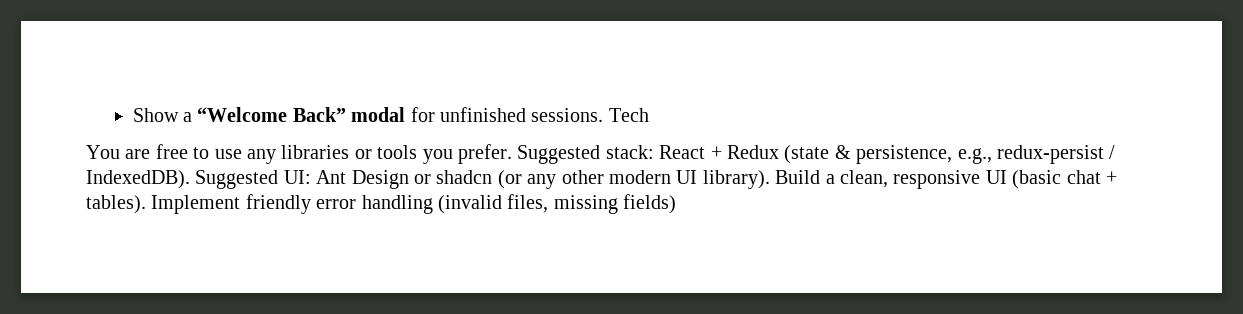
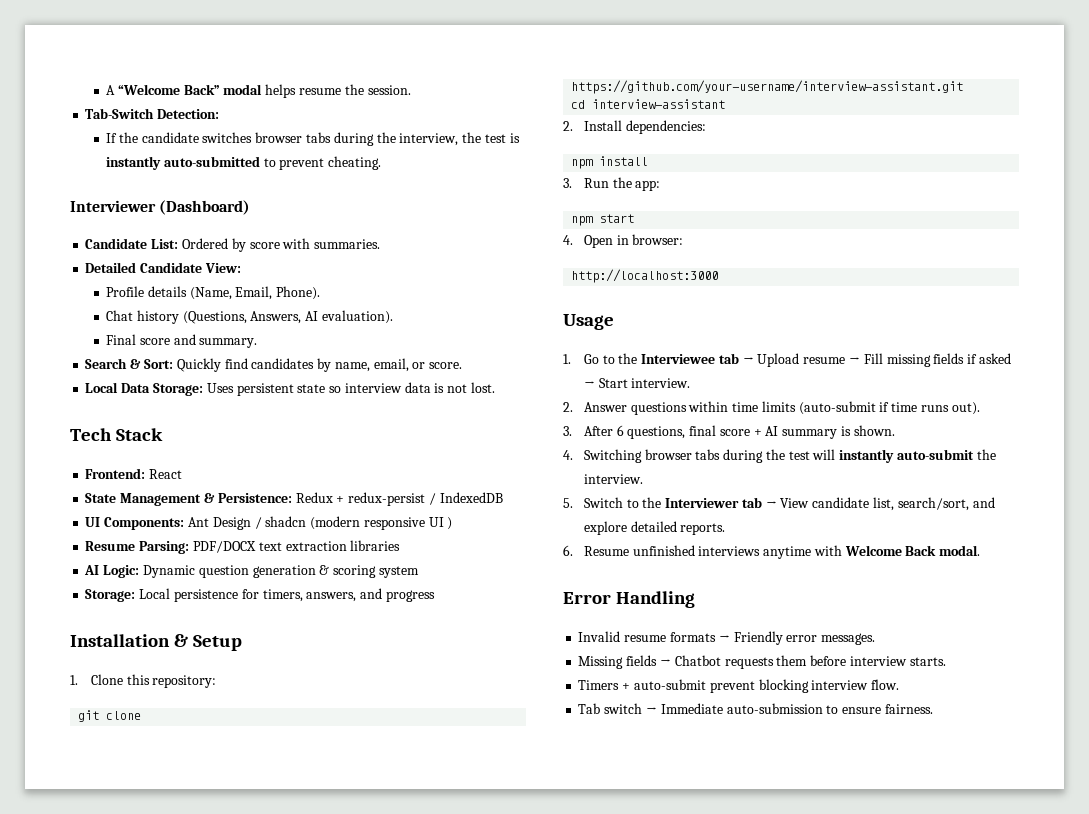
[132,108,192,122] Show a -> [106,85,116,95] A
[410,107,649,122] [86,144,1116,164] [86,170,1117,189] [86,194,677,214] for unfinished sessions. Tech // You are free to use any libraries or tools you prefer. Suggested stack: React + Redux (state & persistence, e.g., redux-persist / IndexedDB). Suggested UI: Ant Design or shadcn (or any other modern UI library). Build a clean, responsive UI (basic chat + tables). Implement friendly error handling (invalid files, missing fields) -> [265,84,411,98] [85,108,220,119] [106,132,520,146] [106,156,382,170] [70,200,251,215] [85,238,381,252] [85,262,241,273] [106,286,321,300] [106,310,394,324] [106,334,258,348] [85,358,463,372] [85,382,495,396] [70,428,164,441] [85,468,183,479] [85,492,503,506] [85,516,453,530] [85,540,401,554] [84,565,419,578] [85,588,435,602] [70,634,243,651] [70,674,217,688] [78,710,142,722] [571,80,964,94] [571,99,726,109] [563,120,706,134] [571,156,649,169] [563,177,661,191] [571,214,635,226] [563,234,684,248] [571,269,719,283] [563,314,614,330] [563,353,1011,367] [583,378,691,388] [563,401,980,415] [563,425,895,439] [563,449,996,463] [583,474,643,484] [563,497,995,511] [583,521,726,535] [563,545,981,559] [563,591,696,608] [578,631,876,645] [578,655,946,669] [578,679,900,693] [578,703,933,714] helps resume the session. // Tab-Switch Detection: // If the candidate switches browser tabs during the interview, the test is instantly auto-submitted to prevent cheating. // Interviewer (Dashboard) // Candidate List: Ordered by score with summaries. // Detailed Candidate View: // Profile details (Name, Email, Phone). // Chat history (Questions, Answers, AI evaluation). // Final score and summary. // Search & Sort: Quickly find candidates by name, email, or score. // Local Data Storage: Uses persistent state so interview data is not lost. // Tech Stack // Frontend: React // State Management & Persistence: Redux + redux-persist / IndexedDB // UI Components: Ant Design / shadcn (modern responsive UI ) // Resume Parsing: PDF/DOCX text extraction libraries // AI Logic: Dynamic question generation & scoring system // Storage: Local persistence for timers, answers, and progress // Installation & Setup // 1. Clone this repository: // git clone https://github.com/your-username/interview-assistant.git // cd interview-assistant // 2. Install dependencies: // npm install // 3. Run the app: // npm start // 4. Open in browser: // http://localhost:3000 // Usage // 1. Go to the Interviewee tab → Upload resume → Fill missing fields if asked → Start interview. // 2. Answer questions within time limits (auto-submit if time runs out). // 3. After 6 questions, final score + AI summary is shown. // 4. Switching browser tabs during the test will instantly auto-submit the interview. // 5. Switch to the Interviewer tab → View candidate list, search/sort, and explore detailed reports. // 6. Resume unfinished interviews anytime with Welcome Back modal. // Error Handling // Invalid resume formats → Friendly error messages. // Missing fields → Chatbot requests them before interview starts. // Timers + auto-submit prevent blocking interview flow. // Tab switch → Immediate auto-submission to ensure fairness.

